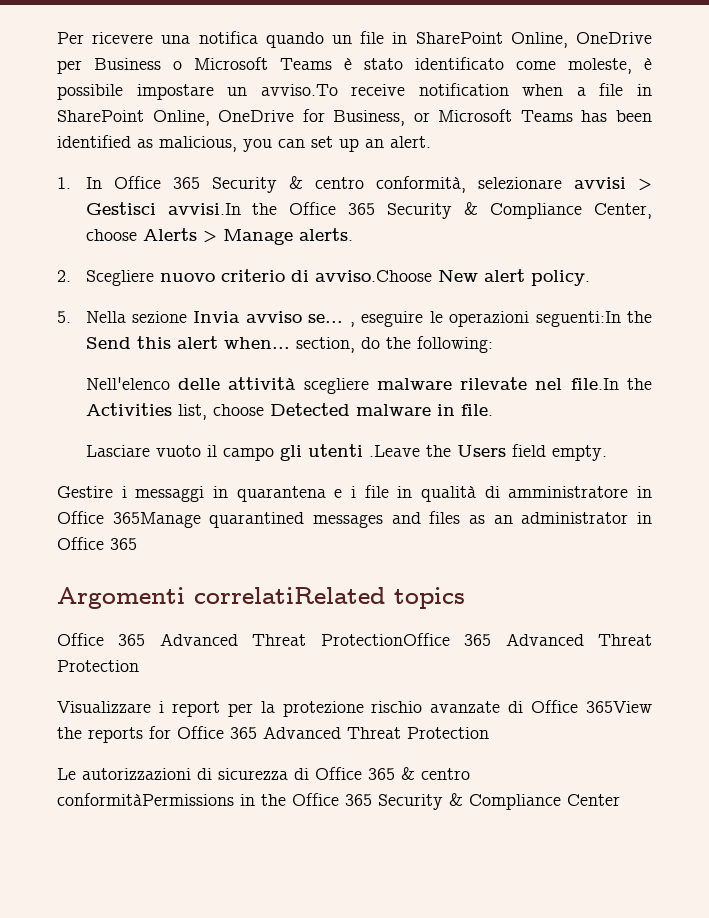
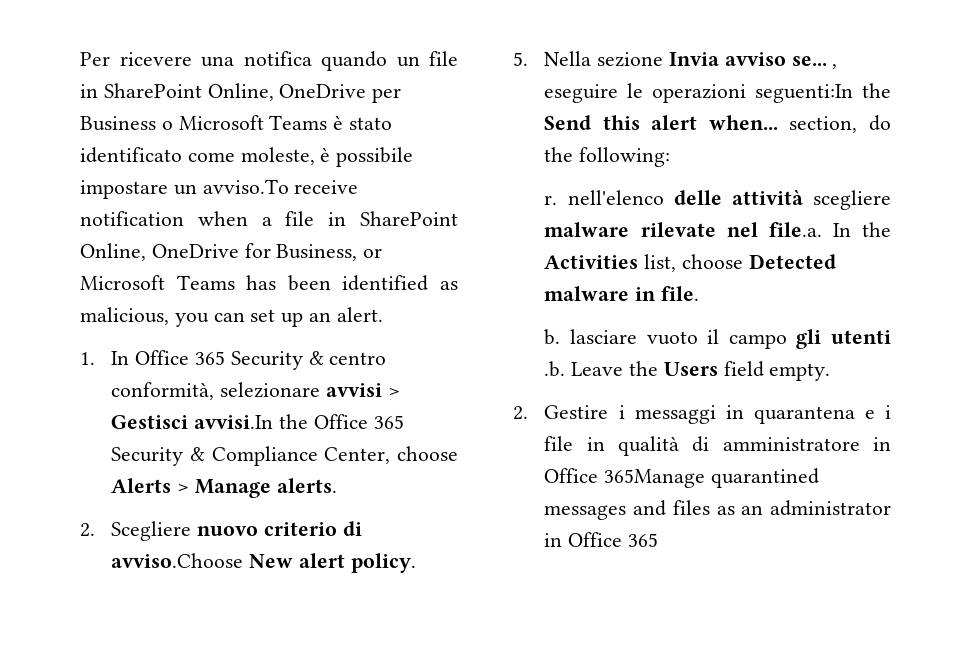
[85,377,170,390] Nell'elenco -> [544,190,664,205] r. nell'elenco
[570,378,619,390] file.In -> [768,222,851,237] file.a. In
[85,445,150,457] Lasciare -> [544,329,638,345] b. lasciare
[368,445,420,457] .Leave -> [544,361,624,377] .b. Leave
(607, 453) none -> [513,406,528,420] 2.
[57,587,465,609] [57,633,653,646] [57,660,139,672] [57,700,652,717] [57,726,489,743] [57,767,470,780] [57,793,620,810] // Argomenti correlatiRelated topics // Office 365 Advanced Threat ProtectionOffice 365 Advanced Threat Protection // Visualizzare i report per la protezione rischio avanzate di Office 365View the reports for Office 365 Advanced Threat Protection // Le autorizzazioni di sicurezza di Office 365 & centro conformitàPermissions in the Office 365 Security & Compliance Center -> (659, 540) none

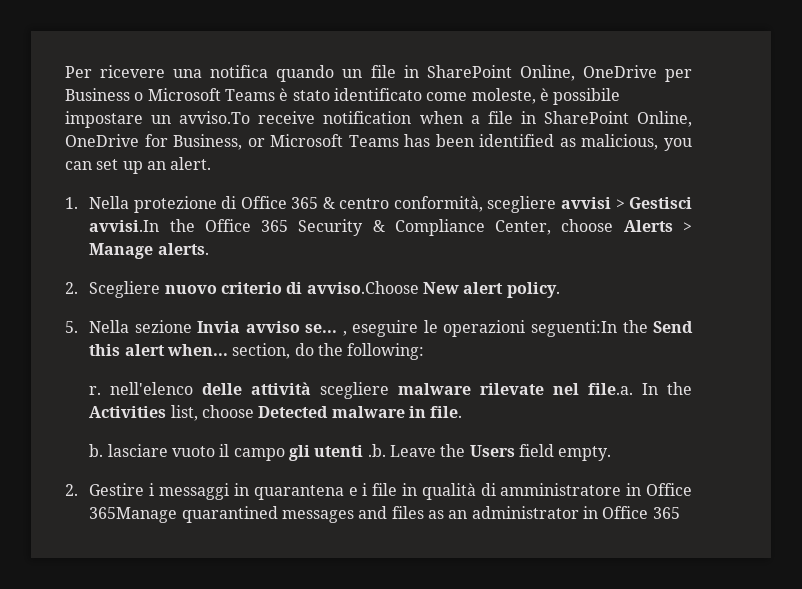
[111,350,303,370] In Office 365 Security -> [89,196,319,213] Nella protezione di Office 365
[220,382,321,398] selezionare -> [487,196,557,213] scegliere

